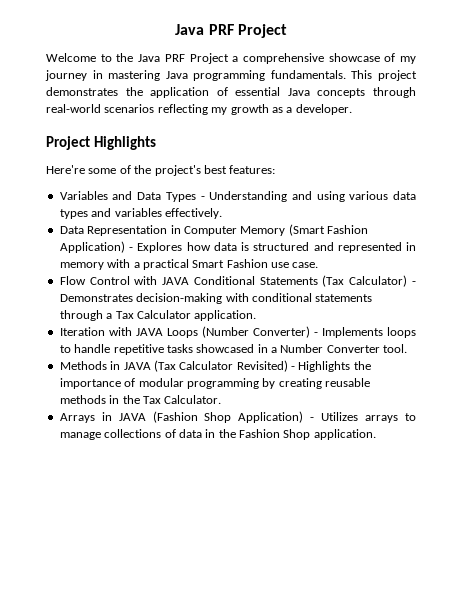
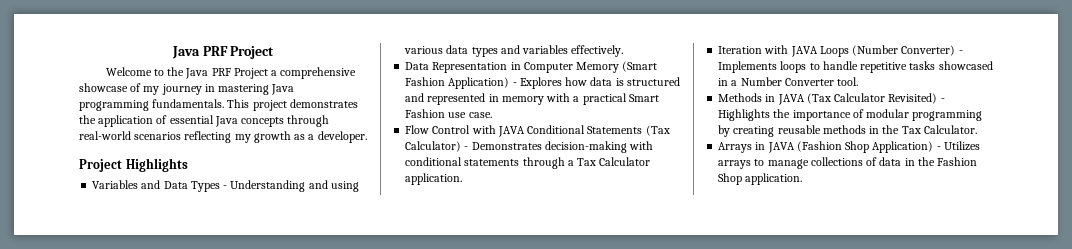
[46,165,276,176] // Here're some of the project's best features: -> (188, 165) none

